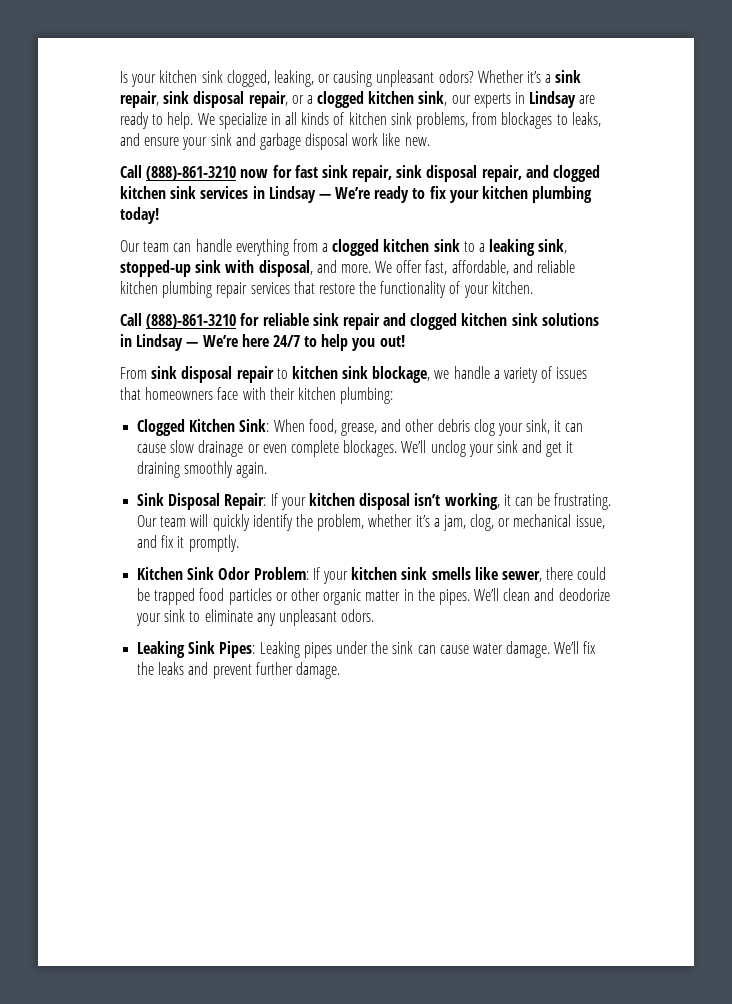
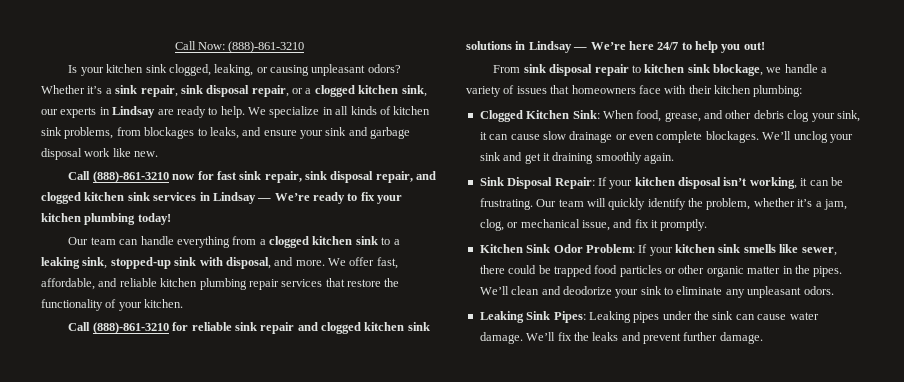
(120, 77) none -> [174,41,305,53] Call Now: (888)-861-3210 //

